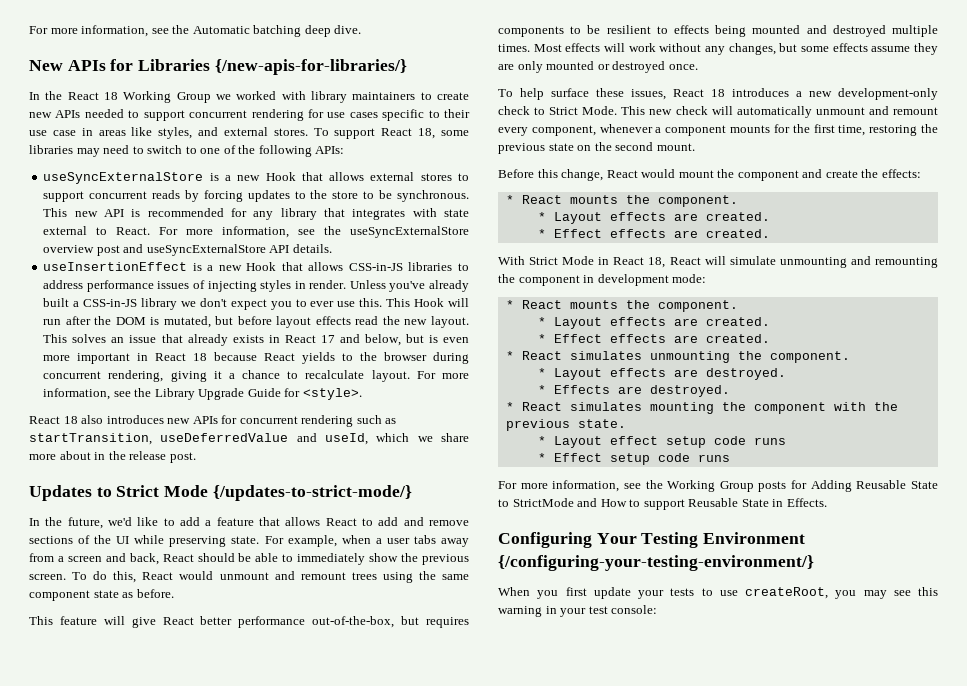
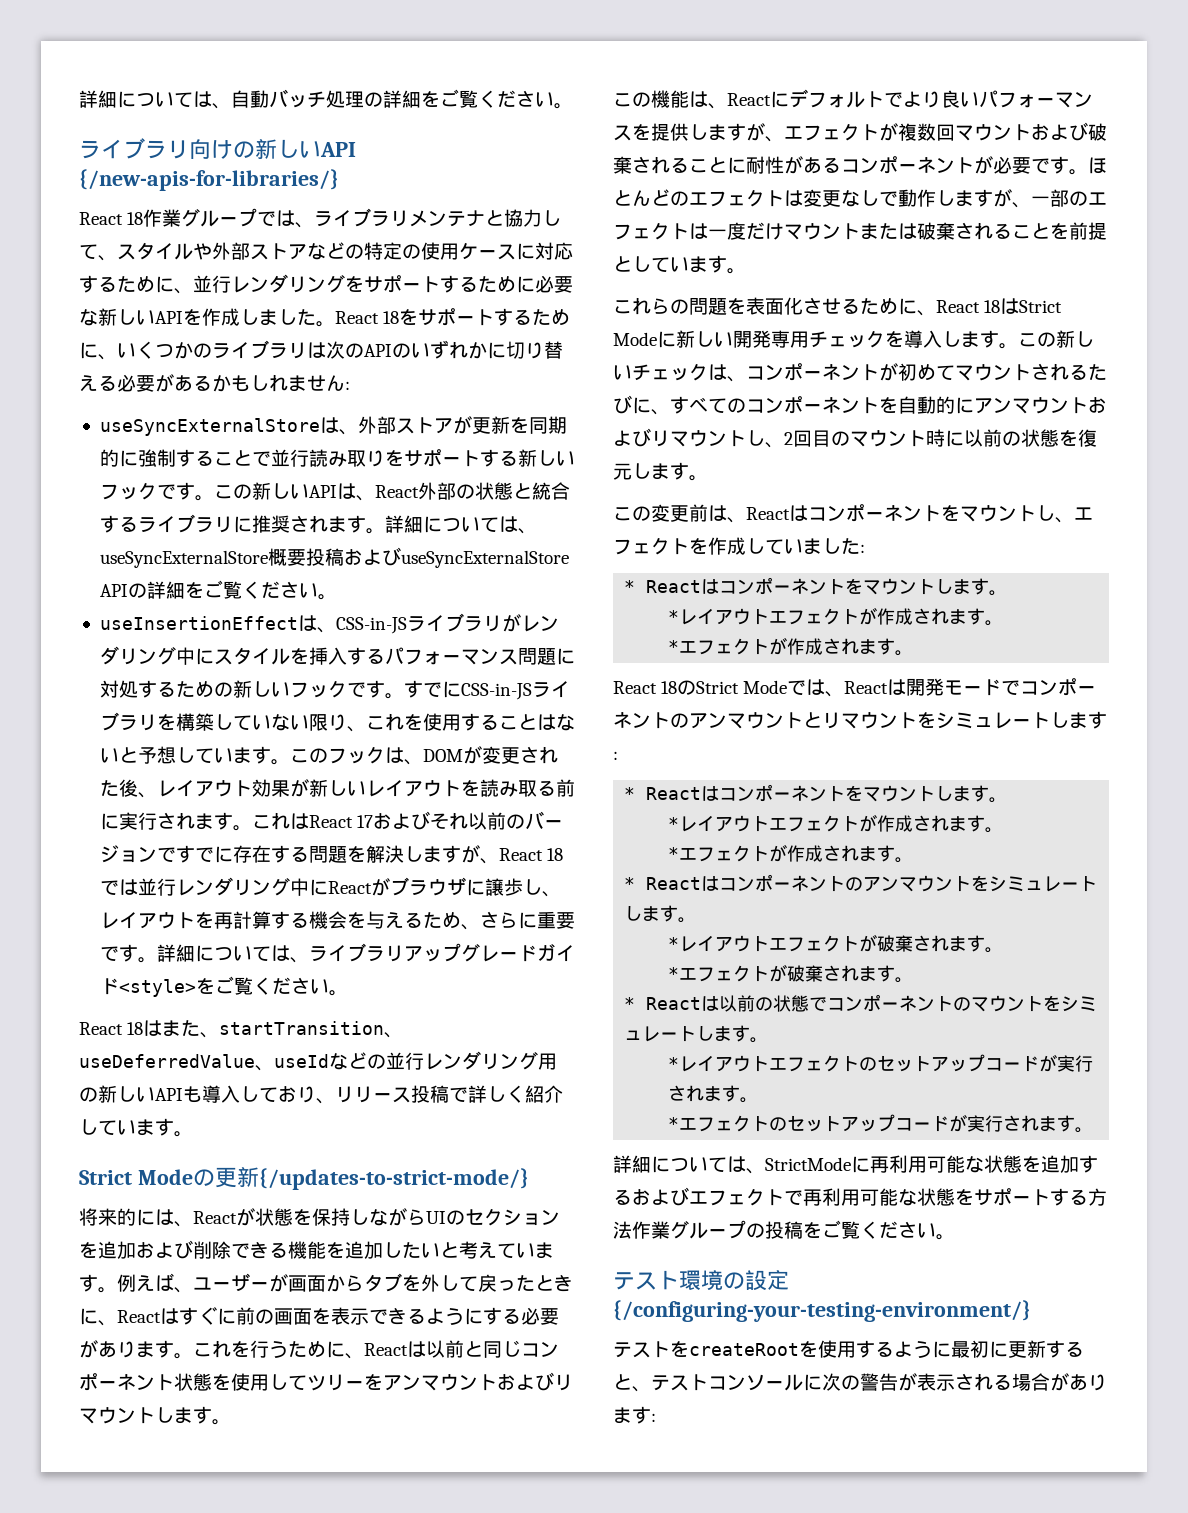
[29,25,362,37] [29,59,407,75] [29,91,469,103] [29,109,471,121] [29,127,470,139] [29,145,345,157] [43,172,470,184] [43,190,469,202] [43,208,469,220] [43,226,469,238] [43,244,332,256] [43,262,469,271] [43,280,469,292] [43,298,469,310] [43,316,470,328] [43,334,470,346] [43,352,470,364] [43,370,470,382] [43,388,362,400] [29,415,397,427] [29,433,469,445] [29,451,196,463] [29,485,209,501] For more information, see the Automatic batching deep dive. // New APIs for Libraries {/new-apis-for-libraries/} // In the React 18 Working Group we worked with library maintainers to create new APIs needed to support concurrent rendering for use cases specific to their use case in areas like styles, and external stores. To support React 18, some libraries may need to switch to one of the following APIs: // useSyncExternalStore is a new Hook that allows external stores to support concurrent reads by forcing updates to the store to be synchronous. This new API is recommended for any library that integrates with state external to React. For more information, see the useSyncExternalStore overview post and useSyncExternalStore API details. // useInsertionEffect is a new Hook that allows CSS-in-JS libraries to address performance issues of injecting styles in render. Unless you've already built a CSS-in-JS library we don't expect you to ever use this. This Hook will run after the DOM is mutated, but before layout effects read the new layout. This solves an issue that already exists in React 17 and below, but is even more important in React 18 because React yields to the browser during concurrent rendering, giving it a chance to recalculate layout. For more information, see the Library Upgrade Guide for <style>. // React 18 also introduces new APIs for concurrent rendering such as startTransition, useDeferredValue and useId, which we share more about in the release post. // Updates to Strict Mode -> [79,89,573,109] [79,138,356,159] [79,169,339,191] [79,208,562,228] [79,242,573,261] [79,274,573,294] [79,308,571,327] [79,340,563,360] [79,374,350,392] [99,416,567,436] [99,449,575,467] [99,482,570,501] [99,514,537,534] [99,547,569,568] [99,580,337,600] [99,613,559,634] [99,646,575,665] [99,680,570,700] [99,712,575,732] [99,746,558,765] [99,779,575,798] [99,811,564,831] [99,845,564,864] [99,877,561,897] [99,911,575,930] [99,943,575,963] [99,976,348,997] [79,1020,404,1038] [79,1051,557,1071] [79,1085,563,1104] [79,1118,193,1137] [79,1167,259,1188] 詳細については、自動バッチ処理の詳細をご覧ください。 // ライブラリ向けの新しいAPI {/new-apis-for-libraries/} // React 18作業グループでは、ライブラリメンテナと協力して、スタイルや外部ストアなどの特定の使用ケースに対応するために、並行レンダリングをサポートするために必要な新しいAPIを作成しました。React 18をサポートするために、いくつかのライブラリは次のAPIのいずれかに切り替える必要があるかもしれません: // useSyncExternalStoreは、外部ストアが更新を同期的に強制することで並行読み取りをサポートする新しいフックです。この新しいAPIは、React外部の状態と統合するライブラリに推奨されます。詳細については、useSyncExternalStore概要投稿およびuseSyncExternalStore APIの詳細をご覧ください。 // useInsertionEffectは、CSS-in-JSライブラリがレンダリング中にスタイルを挿入するパフォーマンス問題に対処するための新しいフックです。すでにCSS-in-JSライブラリを構築していない限り、これを使用することはないと予想しています。このフックは、DOMが変更された後、レイアウト効果が新しいレイアウトを読み取る前に実行されます。これはReact 17およびそれ以前のバージョンですでに存在する問題を解決しますが、React 18では並行レンダリング中にReactがブラウザに譲歩し、レイアウトを再計算する機会を与えるため、さらに重要です。詳細については、ライブラリアップグレードガイド<style>をご覧ください。 // React 18はまた、startTransition、useDeferredValue、useIdなどの並行レンダリング用の新しいAPIも導入しており、リリース投稿で詳しく紹介しています。 // Strict Modeの更新
[29,517,469,529] [29,535,470,547] [29,553,469,565] [29,571,469,583] [29,589,174,601] [29,616,469,628] [498,25,938,37] [498,43,938,55] [498,61,698,73] [498,88,938,100] [498,106,938,118] [498,124,938,136] [498,142,695,154] [498,169,921,181] [505,195,738,207] [537,212,770,224] [537,229,770,238] [498,256,938,268] [498,274,707,286] [505,300,738,312] [537,317,770,329] [537,334,770,343] [505,351,850,363] [537,368,786,380] [537,385,730,397] [505,402,898,414] [505,419,626,431] [537,436,786,448] [537,453,730,465] [498,480,938,492] [498,498,827,510] [498,532,806,548] [498,555,814,571] [498,587,938,599] [498,605,658,617] In the future, we'd like to add a feature that allows React to add and remove sections of the UI while preserving state. For example, when a user tabs away from a screen and back, React should be able to immediately show the previous screen. To do this, React would unmount and remount trees using the same component state as before. // This feature will give React better performance out-of-the-box, but requires components to be resilient to effects being mounted and destroyed multiple times. Most effects will work without any changes, but some effects assume they are only mounted or destroyed once. // To help surface these issues, React 18 introduces a new development-only check to Strict Mode. This new check will automatically unmount and remount every component, whenever a component mounts for the first time, restoring the previous state on the second mount. // Before this change, React would mount the component and create the effects: // * React mounts the component. // * Layout effects are created. // * Effect effects are created. // With Strict Mode in React 18, React will simulate unmounting and remounting the component in development mode: // * React mounts the component. // * Layout effects are created. // * Effect effects are created. // * React simulates unmounting the component. // * Layout effects are destroyed. // * Effects are destroyed. // * React simulates mounting the component with the previous state. // * Layout effect setup code runs // * Effect setup code runs // For more information, see the Working Group posts for Adding Reusable State to StrictMode and How to support Reusable State in Effects. // Configuring Your Testing Environment {/configuring-your-testing-environment/} // When you first update your tests to use createRoot, you may see this warning in your test console: -> [79,1208,560,1227] [79,1240,554,1259] [79,1273,573,1293] [79,1307,559,1326] [79,1340,559,1359] [79,1372,573,1391] [79,1406,231,1425] [613,89,1093,109] [613,122,1107,142] [613,156,1107,175] [613,189,1107,208] [613,222,1107,240] [613,255,746,274] [613,297,1063,316] [613,330,1094,349] [613,363,1107,382] [613,395,1107,415] [613,428,1097,448] [613,462,708,481] [613,504,1093,523] [613,537,865,555] [624,577,1008,596] [668,607,1004,626] [668,637,914,656] [613,678,1097,697] [613,711,1107,729] [613,751,618,760] [624,784,1008,803] [668,814,1004,833] [668,844,914,863] [624,874,1098,892] [624,905,697,923] [668,934,1004,953] [668,964,914,983] [624,994,1098,1012] [624,1025,769,1043] [668,1054,1094,1072] [668,1085,759,1103] [668,1114,1094,1133] [613,1155,1098,1174] [613,1187,1107,1206] [613,1220,955,1240] [613,1270,789,1291] [613,1300,1031,1322] [613,1340,1084,1358] [613,1373,1107,1392] [613,1406,656,1424] 将来的には、Reactが状態を保持しながらUIのセクションを追加および削除できる機能を追加したいと考えています。例えば、ユーザーが画面からタブを外して戻ったときに、Reactはすぐに前の画面を表示できるようにする必要があります。これを行うために、Reactは以前と同じコンポーネント状態を使用してツリーをアンマウントおよびリマウントします。 // この機能は、Reactにデフォルトでより良いパフォーマンスを提供しますが、エフェクトが複数回マウントおよび破棄されることに耐性があるコンポーネントが必要です。ほとんどのエフェクトは変更なしで動作しますが、一部のエフェクトは一度だけマウントまたは破棄されることを前提としています。 // これらの問題を表面化させるために、React 18はStrict Modeに新しい開発専用チェックを導入します。この新しいチェックは、コンポーネントが初めてマウントされるたびに、すべてのコンポーネントを自動的にアンマウントおよびリマウントし、2回目のマウント時に以前の状態を復元します。 // この変更前は、Reactはコンポーネントをマウントし、エフェクトを作成していました: // * Reactはコンポーネントをマウントします。 // *レイアウトエフェクトが作成されます。 // *エフェクトが作成されます。 // React 18のStrict Modeでは、Reactは開発モードでコンポーネントのアンマウントとリマウントをシミュレートします: // * Reactはコンポーネントをマウントします。 // *レイアウトエフェクトが作成されます。 // *エフェクトが作成されます。 // * Reactはコンポーネントのアンマウントをシミュレートします。 // *レイアウトエフェクトが破棄されます。 // *エフェクトが破棄されます。 // * Reactは以前の状態でコンポーネントのマウントをシミュレートします。 // *レイアウトエフェクトのセットアップコードが実行されます。 // *エフェクトのセットアップコードが実行されます。 // 詳細については、StrictModeに再利用可能な状態を追加するおよびエフェクトで再利用可能な状態をサポートする方法作業グループの投稿をご覧ください。 // テスト環境の設定{/configuring-your-testing-environment/} // テストをcreateRootを使用するように最初に更新すると、テストコンソールに次の警告が表示される場合があります:

